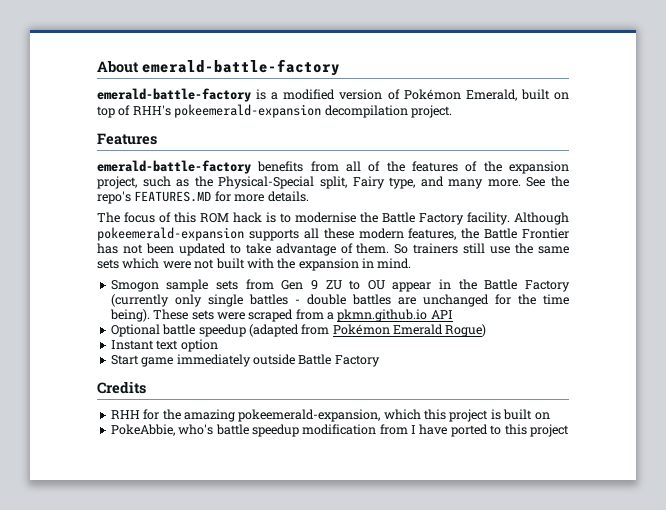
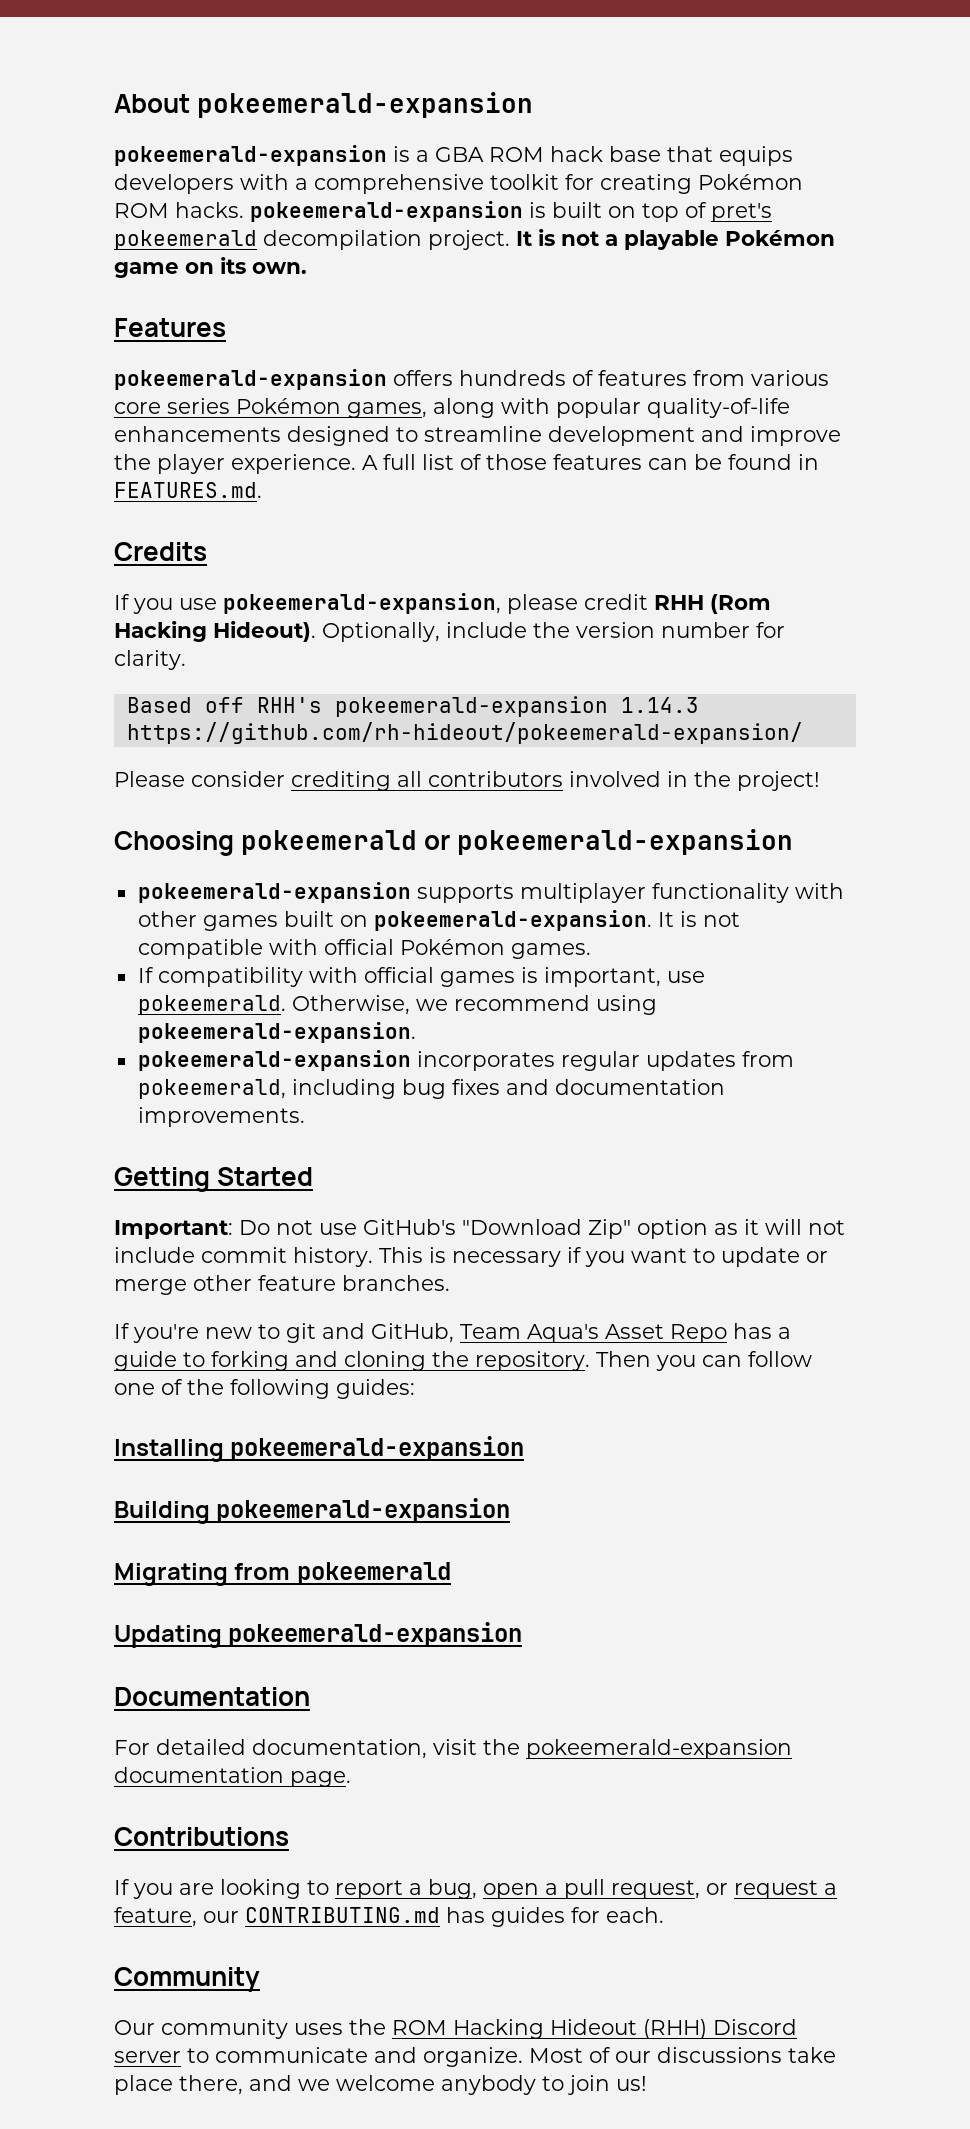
[142,59,340,76] [97,88,517,102] emerald-battle-factory // emerald-battle-factory is a modified version of Pokémon Emerald, -> [197,92,534,118] [114,145,793,166] [114,174,803,194] [114,201,546,222] pokeemerald-expansion // pokeemerald-expansion is a GBA ROM hack base that equips developers with a comprehensive toolkit for creating Pokémon ROM hacks. pokeemerald-expansion is
[132,104,322,118] RHH's pokeemerald-expansion -> [711,203,772,222] [114,230,257,250] pret's pokeemerald
[97,133,157,145] [97,160,569,174] [97,176,569,189] [97,191,309,204] [97,212,569,225] [97,227,569,241] [97,243,569,256] [97,258,412,271] [110,279,570,292] [110,294,569,307] [109,309,453,322] [110,324,487,337] [110,339,218,352] [110,354,380,367] [97,381,146,394] [110,409,550,422] [110,424,569,437] // Features // emerald-battle-factory benefits from all of the features of the expansion project, such as the Physical-Special split, Fairy type, and many more. See the repo's FEATURES.MD for more details. // The focus of this ROM hack is to modernise the Battle Factory facility. Although pokeemerald-expansion supports all these modern features, the Battle Frontier has not been updated to take advantage of them. So trainers still use the same sets which were not built with the expansion in mind. // Smogon sample sets from Gen 9 ZU to OU appear in the Battle Factory (currently only single battles - double battles are unchanged for the time being). These sets were scraped from a pkmn.github.io API // Optional battle speedup (adapted from Pokémon Emerald Rogue) // Instant text option // Start game immediately outside Battle Factory // Credits // RHH for the amazing pokeemerald-expansion, which this project is built on // PokeAbbie, who's battle speedup modification from I have ported to this project -> [516,229,835,250] [114,257,307,278] [114,318,226,337] [114,369,829,390] [114,398,790,418] [114,426,841,446] [114,454,819,474] [114,482,262,498] [114,542,207,561] [114,593,771,614] [114,621,785,642] [114,650,186,670] [126,696,699,717] [126,722,803,744] [114,771,820,791] [114,829,794,856] [137,882,844,903] [137,910,740,931] [137,939,591,959] [137,967,705,987] [137,995,657,1015] [137,1022,416,1043] [137,1050,794,1071] [137,1079,725,1099] [137,1107,305,1127] [114,1167,314,1192] [114,1219,845,1239] [114,1247,828,1267] [114,1275,450,1295] [114,1323,791,1343] [114,1351,812,1371] [114,1379,415,1399] [114,1436,525,1462] [114,1498,511,1524] [114,1562,451,1586] [114,1622,523,1648] [114,1687,310,1706] [114,1739,792,1759] [114,1767,351,1787] [114,1827,289,1846] [114,1879,837,1899] [114,1907,664,1927] [114,1967,260,1992] [114,2019,797,2039] [114,2047,836,2067] [114,2075,647,2095] It is not a playable Pokémon game on its own. // Features // pokeemerald-expansion offers hundreds of features from various core series Pokémon games, along with popular quality-of-life enhancements designed to streamline development and improve the player experience. A full list of those features can be found in FEATURES.md. // Credits // If you use pokeemerald-expansion, please credit RHH (Rom Hacking Hideout). Optionally, include the version number for clarity. // Based off RHH's pokeemerald-expansion 1.14.3 https://github.com/rh-hideout/pokeemerald-expansion/ // Please consider crediting all contributors involved in the project! // Choosing pokeemerald or pokeemerald-expansion // pokeemerald-expansion supports multiplayer functionality with other games built on pokeemerald-expansion. It is not compatible with official Pokémon games. // If compatibility with official games is important, use pokeemerald. Otherwise, we recommend using pokeemerald-expansion. // pokeemerald-expansion incorporates regular updates from pokeemerald, including bug fixes and documentation improvements. // Getting Started // Important: Do not use GitHub's "Download Zip" option as it will not include commit history. This is necessary if you want to update or merge other feature branches. // If you're new to git and GitHub, Team Aqua's Asset Repo has a guide to forking and cloning the repository. Then you can follow one of the following guides: // Installing pokeemerald-expansion // Building pokeemerald-expansion // Migrating from pokeemerald // Updating pokeemerald-expansion // Documentation // For detailed documentation, visit the pokeemerald-expansion documentation page. // Contributions // If you are looking to report a bug, open a pull request, or request a feature, our CONTRIBUTING.md has guides for each. // Community // Our community uses the ROM Hacking Hideout (RHH) Discord server to communicate and organize. Most of our discussions take place there, and we welcome anybody to join us!

